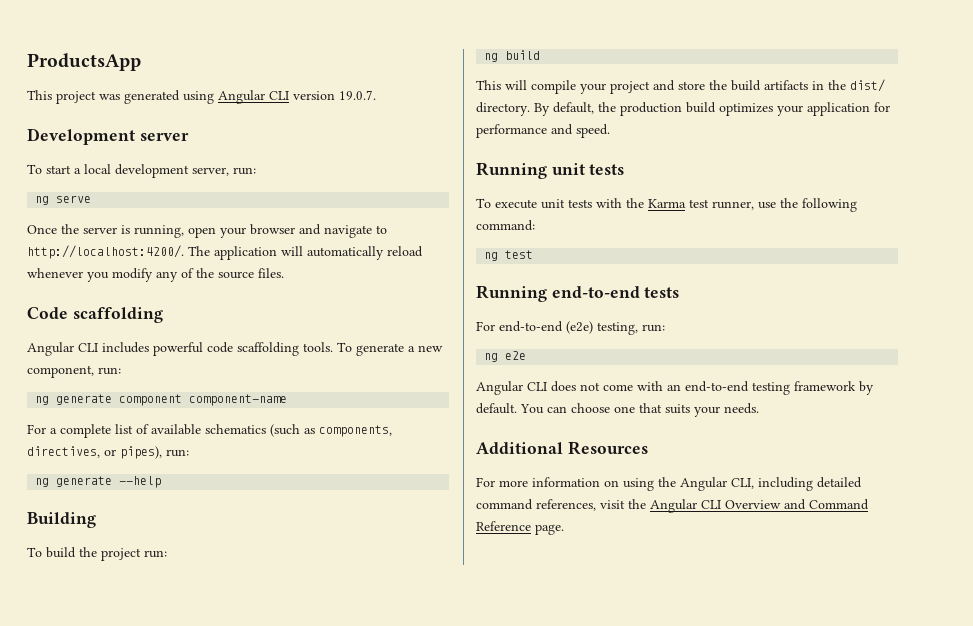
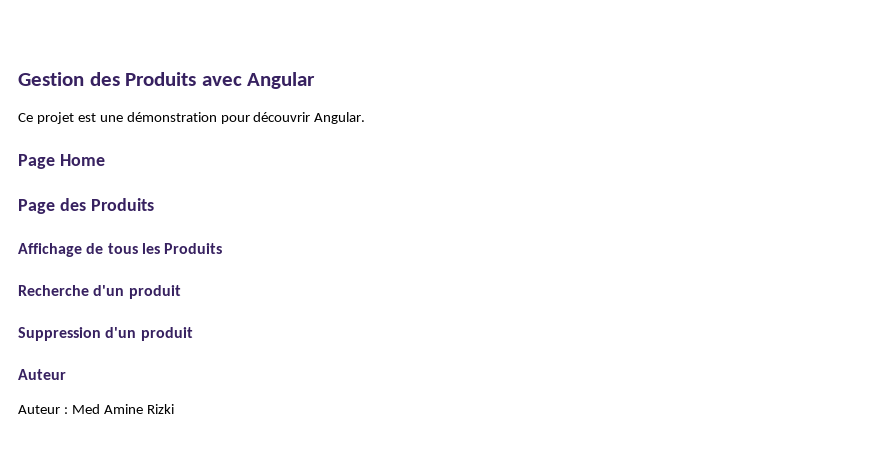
[27,53,141,71] [27,90,376,104] [27,128,189,145] [27,164,256,178] [35,195,92,205] [27,224,387,238] [27,245,423,260] [27,268,284,282] [27,307,163,323] [27,342,443,356] [27,365,121,378] [35,394,288,406] [27,424,392,438] [27,446,189,459] [35,476,162,488] [27,512,96,528] [27,547,167,561] [484,50,541,62] [476,79,885,94] [476,102,890,116] [476,124,610,138] [476,162,625,179] [476,198,857,212] [476,220,535,231] [484,250,534,261] [476,285,680,302] [476,321,665,335] [484,351,527,362] [476,381,874,395] [476,403,759,417] [476,441,648,455] [476,477,862,491] [476,499,869,513] [476,521,564,535] ProductsApp // This project was generated using Angular CLI version 19.0.7. // Development server // To start a local development server, run: // ng serve // Once the server is running, open your browser and navigate to http://localhost:4200/. The application will automatically reload whenever you modify any of the source files. // Code scaffolding // Angular CLI includes powerful code scaffolding tools. To generate a new component, run: // ng generate component component-name // For a complete list of available schematics (such as components, directives, or pipes), run: // ng generate --help // Building // To build the project run: // ng build // This will compile your project and store the build artifacts in the dist/ directory. By default, the production build optimizes your application for performance and speed. // Running unit tests // To execute unit tests with the Karma test runner, use the following command: // ng test // Running end-to-end tests // For end-to-end (e2e) testing, run: // ng e2e // Angular CLI does not come with an end-to-end testing framework by default. You can choose one that suits your needs. // Additional Resources // For more information on using the Angular CLI, including detailed command references, visit the Angular CLI Overview and Command Reference page. -> [18,72,316,89] [18,112,366,124] [18,154,105,169] [18,198,154,214] [18,243,223,257] [18,285,181,299] [18,327,193,341] [18,369,66,380] [18,404,174,414] Gestion des Produits avec Angular // Ce projet est une démonstration pour découvrir Angular. // Page Home // Page des Produits // Affichage de tous les Produits // Recherche d'un produit // Suppression d'un produit // Auteur // Auteur : Med Amine Rizki

